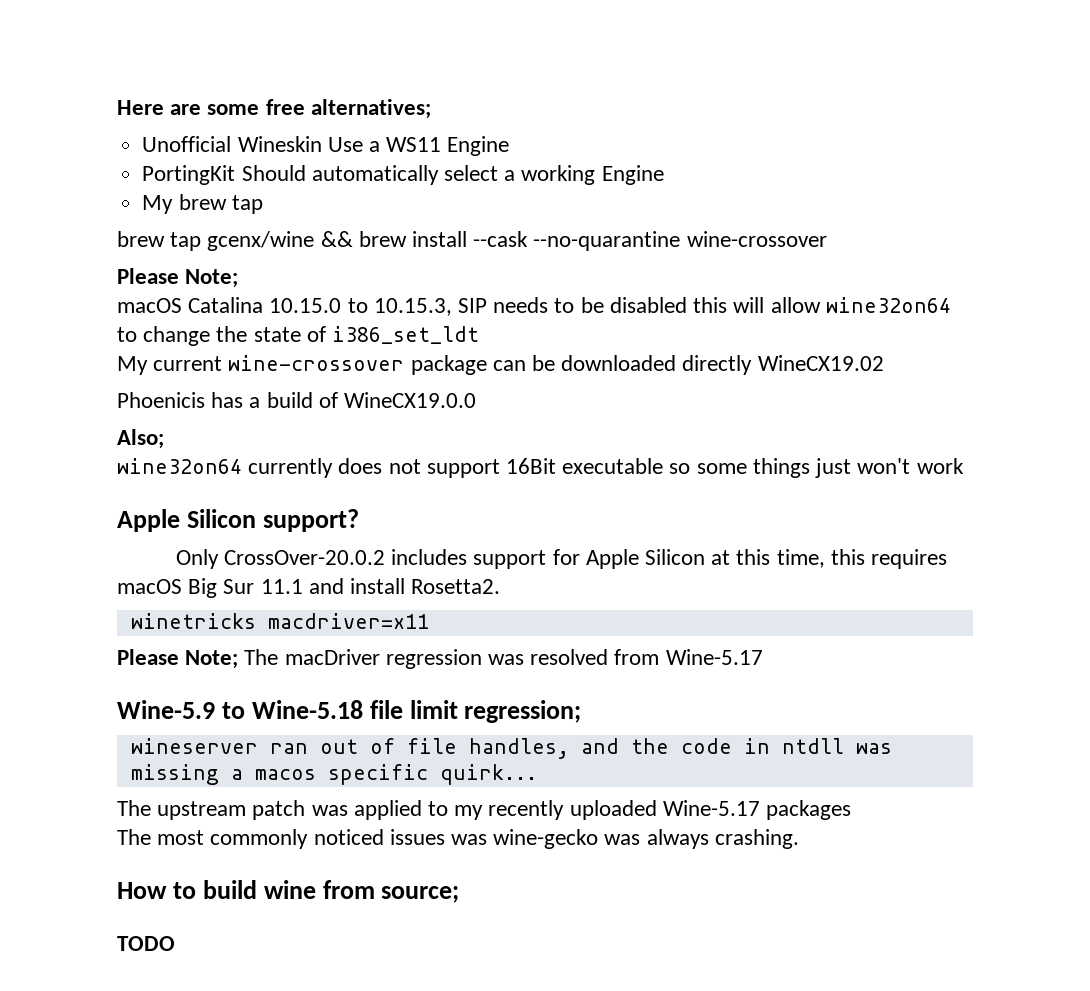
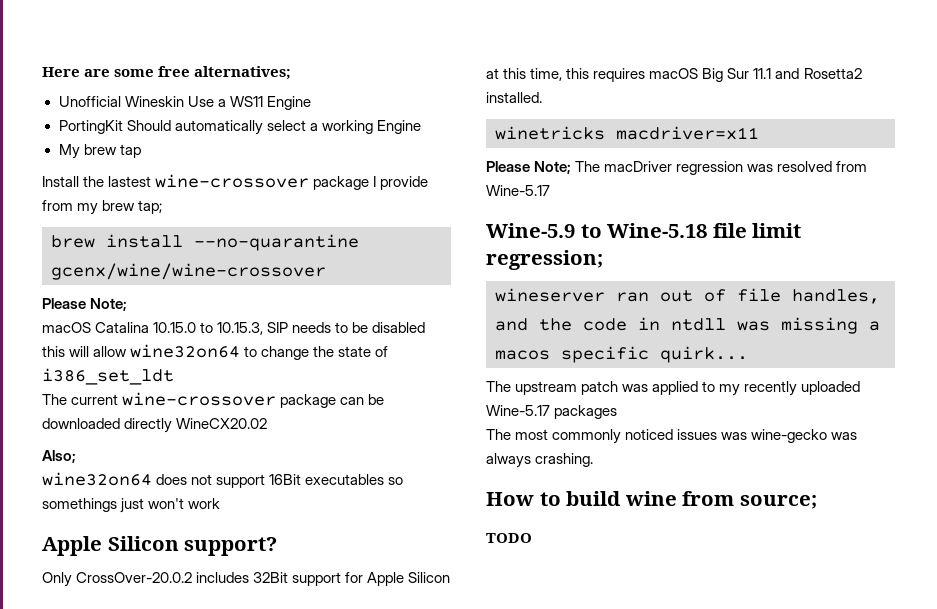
[117,231,827,251] brew tap gcenx/wine && brew install --cask --no-quarantine wine-crossover -> [42,174,429,190] [42,200,163,215] [51,234,359,251] [51,263,326,280] Install the lastest wine-crossover package I provide from my brew tap; // brew install --no-quarantine gcenx/wine/wine-crossover
[117,356,148,375] My -> [42,394,67,405] The
[757,355,884,371] [117,392,477,408] WineCX19.02 // Phoenicis has a build of WineCX19.0.0 -> [176,418,268,429] WineCX20.02
[248,458,334,478] currently -> (152, 479) none
[562,458,810,478] executable so some things -> [305,474,404,485] [42,498,117,512] executables so somethings
(468, 557) none -> [253,572,289,583] 32Bit
[350,578,501,594] install Rosetta2. -> [803,68,862,79] [486,92,542,103] Rosetta2 installed.

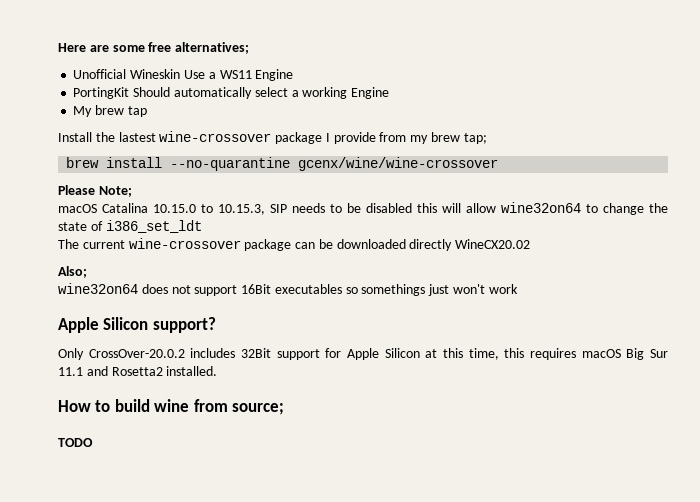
[495,126,759,140] [486,161,868,175] [486,185,550,196] [486,223,802,238] [486,250,603,270] [495,288,880,304] [495,317,880,334] [495,346,748,363] [486,381,861,396] [486,405,618,419] [486,429,858,444] [486,453,594,468] // winetricks macdriver=x11 // Please Note; The macDriver regression was resolved from Wine-5.17 // Wine-5.9 to Wine-5.18 file limit regression; // wineserver ran out of file handles, and the code in ntdll was missing a macos specific quirk... // The upstream patch was applied to my recently uploaded Wine-5.17 packages // The most commonly noticed issues was wine-gecko was always crashing. -> (218, 371) none

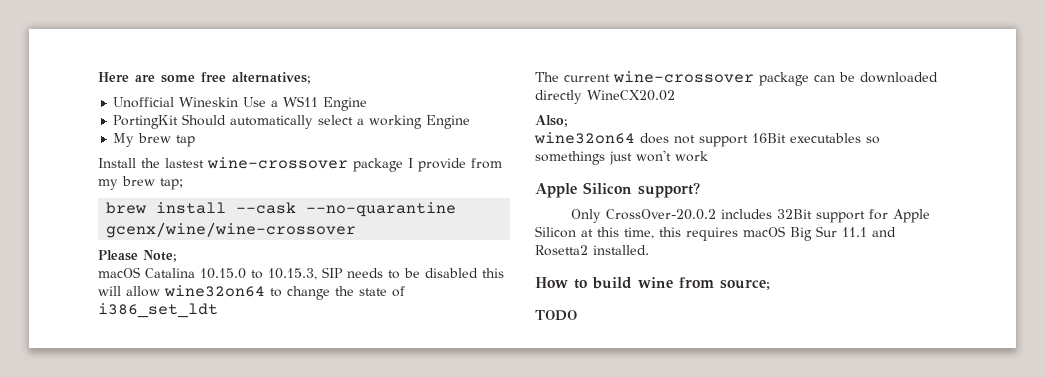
(163, 162) none -> [236,202,297,214] --cask

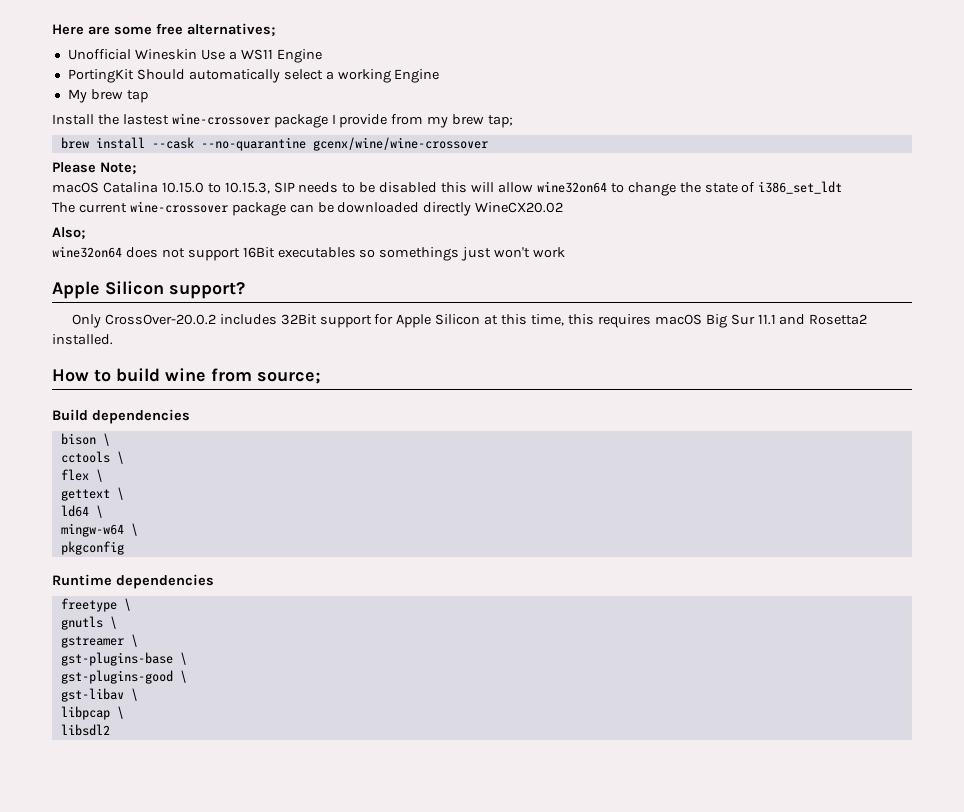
[535,310,577,321] TODO -> [52,409,190,424] [60,433,110,446] [60,451,124,464] [60,469,103,482] [60,487,124,501] [60,505,103,518] [60,523,138,537] [60,541,124,555] [52,574,214,589] [60,598,131,612] [60,616,117,630] [60,634,138,648] [60,652,187,666] [60,670,187,684] [60,688,138,702] [60,706,124,720] [60,724,110,736] Build dependencies // bison \ // cctools \ // flex \ // gettext \ // ld64 \ // mingw-w64 \ // pkgconfig // Runtime dependencies // freetype \ // gnutls \ // gstreamer \ // gst-plugins-base \ // gst-plugins-good \ // gst-libav \ // libpcap \ // libsdl2

